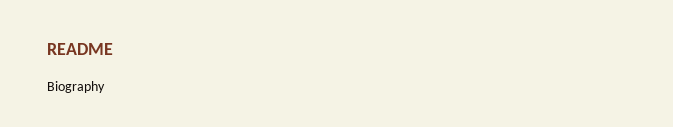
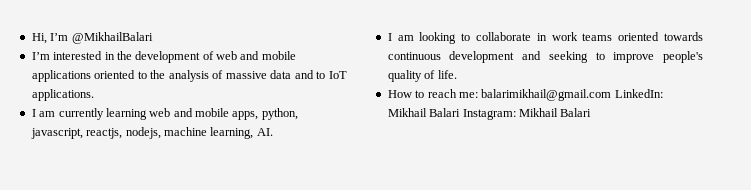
[47,43,113,55] [47,81,105,93] README // Biography -> [31,32,153,44] [31,51,296,63] [31,70,347,82] [31,89,94,101] [31,108,298,120] [30,127,273,139] [387,32,703,44] [387,51,703,63] [387,70,457,82] [387,89,663,101] [387,108,592,120] Hi, I’m @MikhailBalari // I’m interested in the development of web and mobile applications oriented to the analysis of massive data and to IoT applications. // I am currently learning web and mobile apps, python, javascript, reactjs, nodejs, machine learning, AI. // I am looking to collaborate in work teams oriented towards continuous development and seeking to improve people's quality of life. // How to reach me: balarimikhail@gmail.com LinkedIn: Mikhail Balari Instagram: Mikhail Balari

